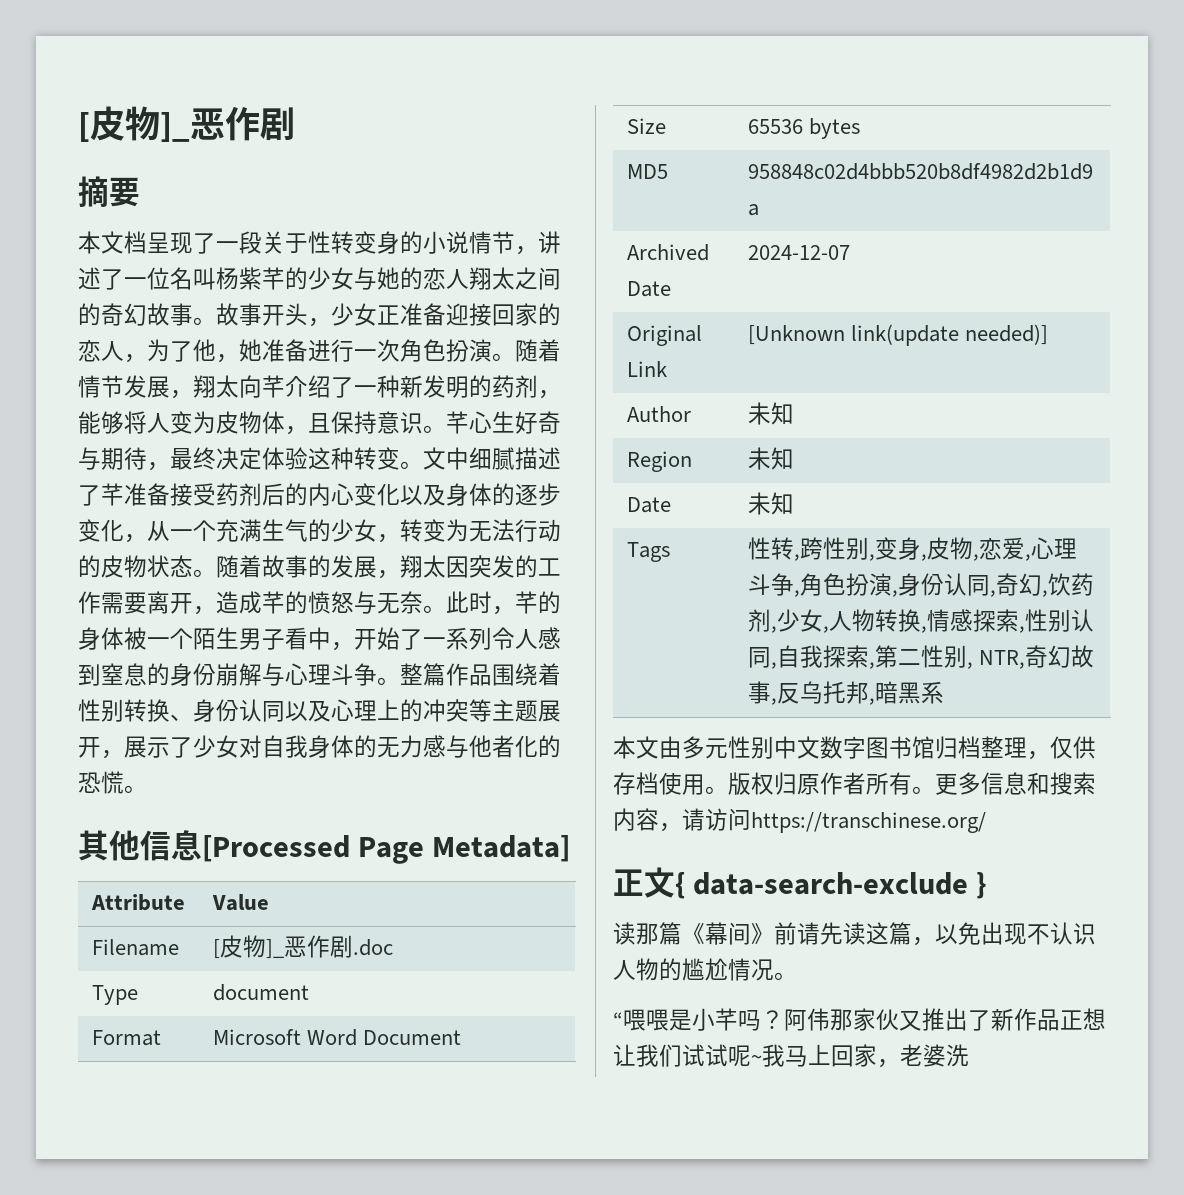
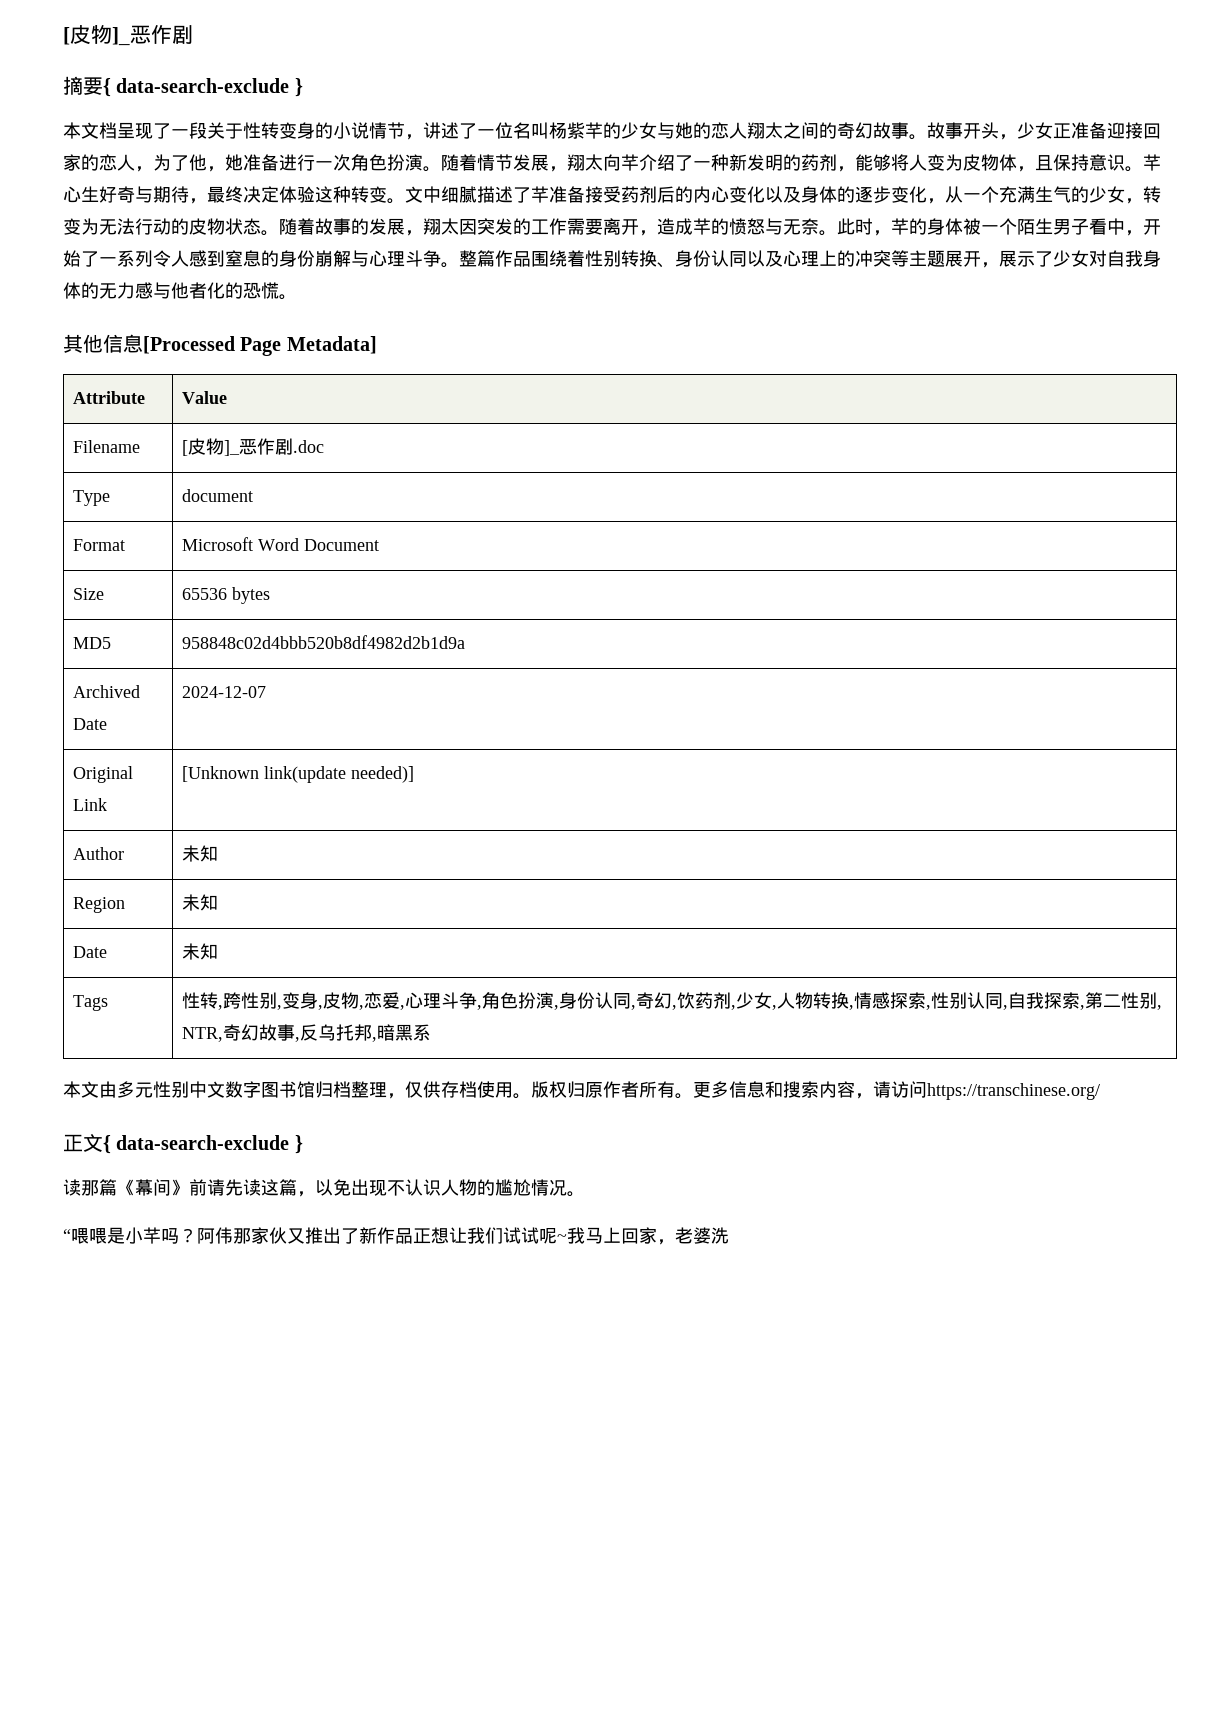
(140, 192) none -> [103,78,303,97] { data-search-exclude }

